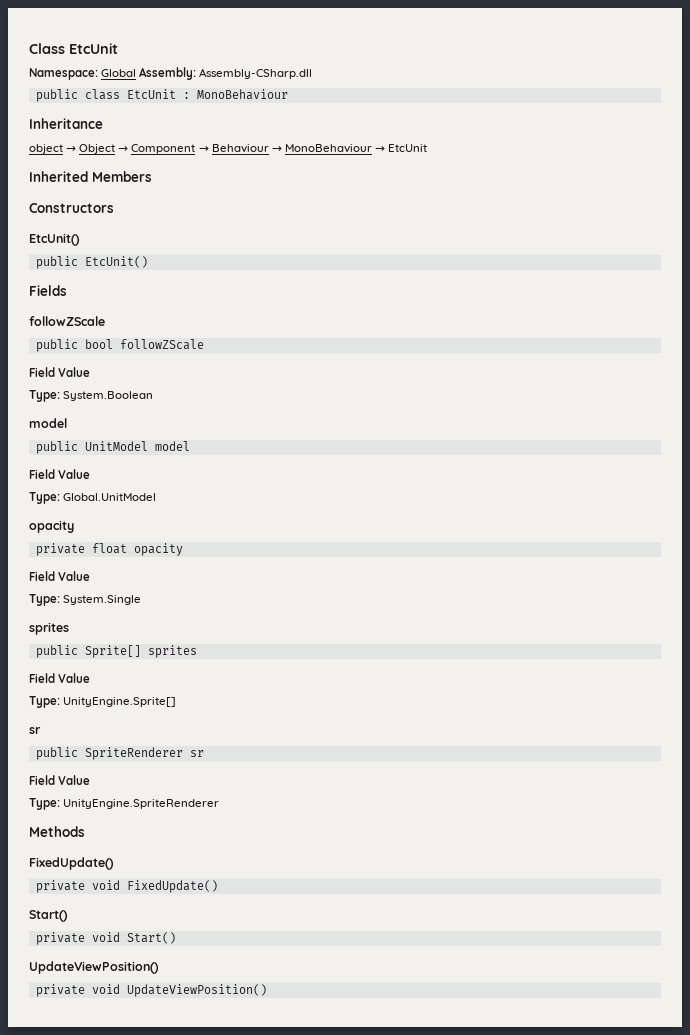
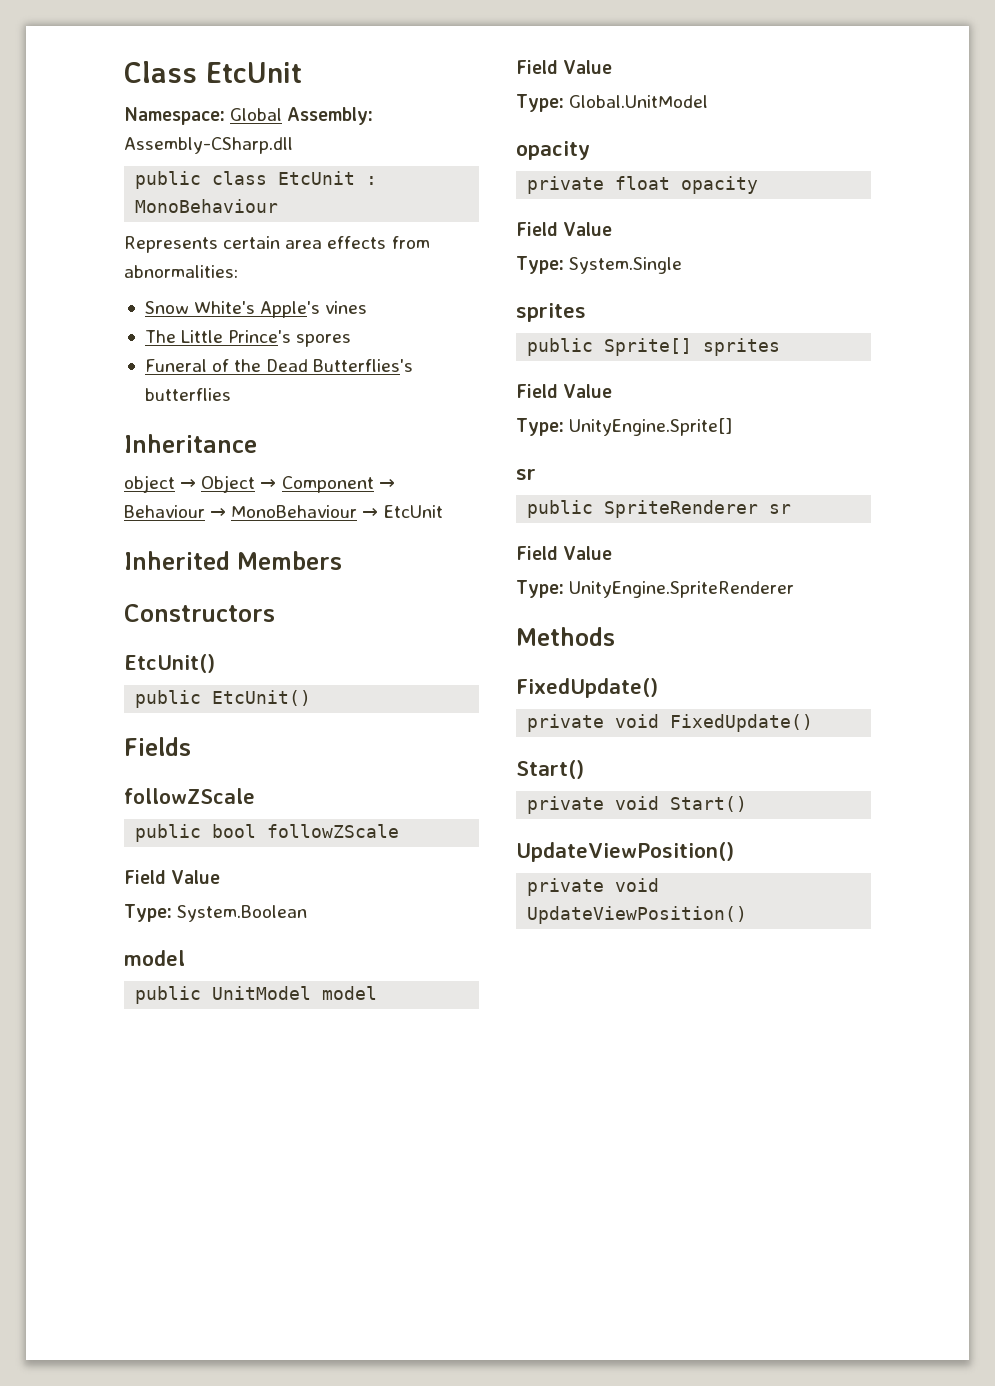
(288, 94) none -> [124,236,430,253] [124,265,238,278] [144,301,368,318] [144,330,352,347] [144,359,414,372] [144,388,231,401] // Represents certain area effects from abnormalities: // Snow White's Apple's vines // The Little Prince's spores // Funeral of the Dead Butterflies's butterflies

